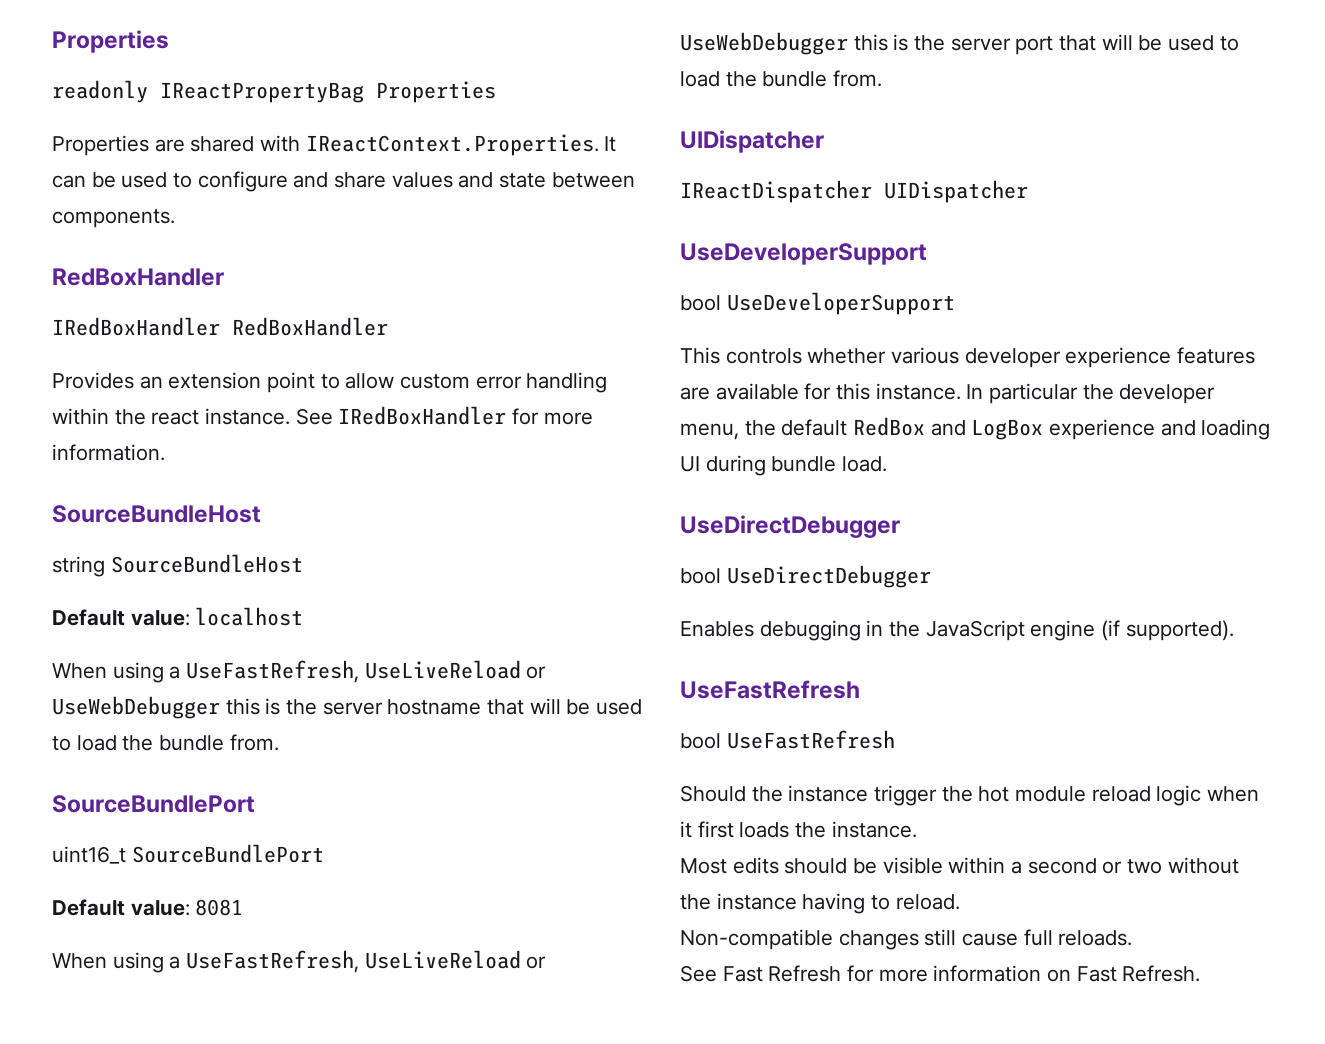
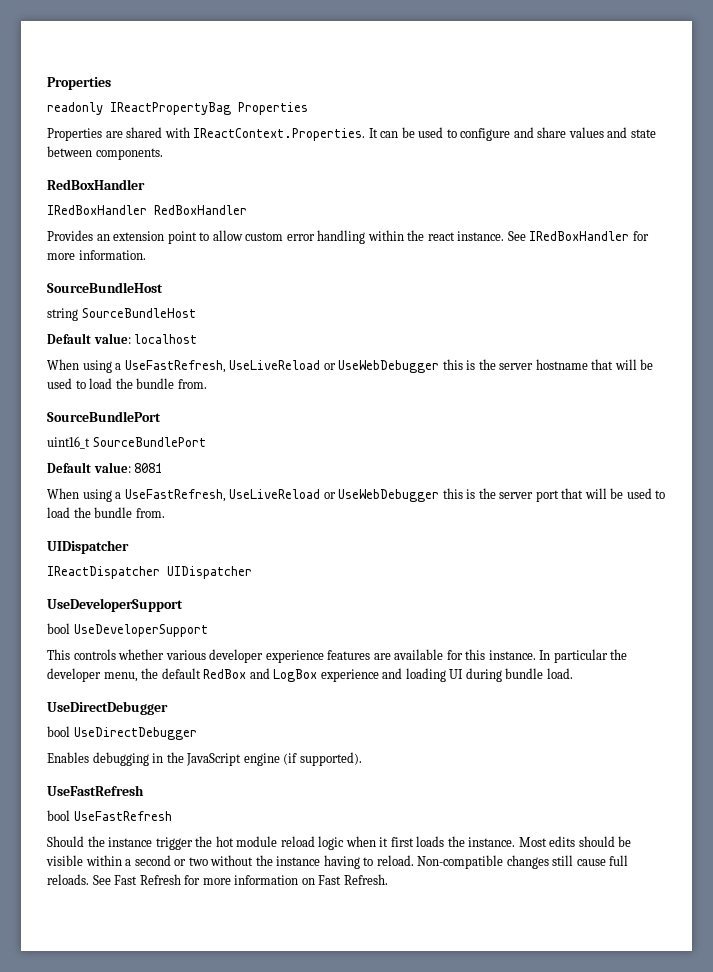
(917, 829) // -> (516, 842) none
(960, 902) // -> (414, 860) none
(1133, 938) // -> (89, 879) none

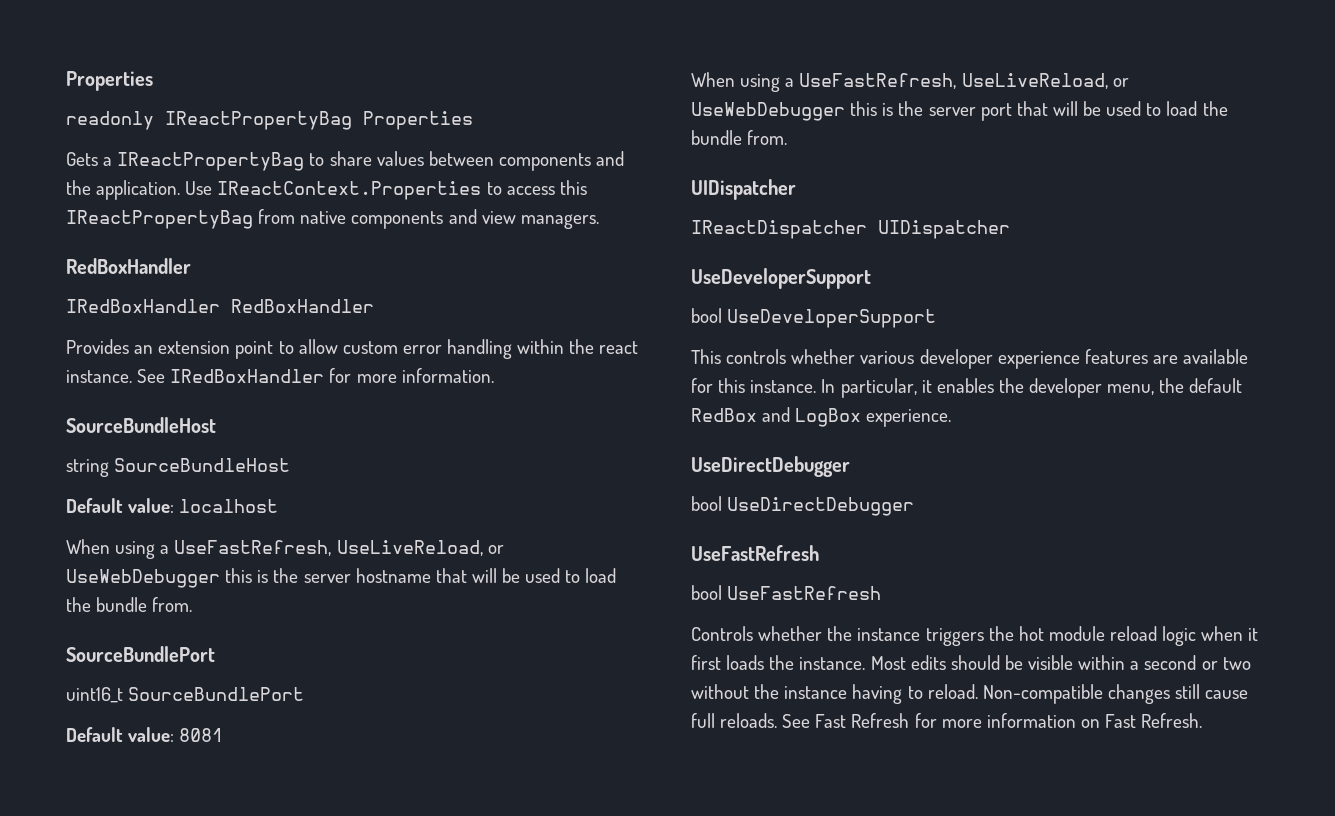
[47,127,656,141] [47,146,163,160] Properties are shared with IReactContext.Properties. It can be used to configure and share values and state between components. -> [66,151,625,171] [66,180,587,200] [66,209,599,229] Gets a IReactPropertyBag to share values between components and the application. Use IReactContext.Properties to access this IReactPropertyBag from native components and view managers.
[229,360,321,370] UseLiveReload -> [336,540,483,556] UseLiveReload,
[229,489,321,499] UseLiveReload -> [961,73,1108,89] UseLiveReload,
[553,649,608,663] particular -> [840,378,994,398] particular, it enables
[320,668,573,682] [47,701,168,715] [47,726,197,740] [47,752,362,766] experience and loading UI during bundle load. // UseDirectDebugger // bool UseDirectDebugger // Enables debugging in the JavaScript engine (if supported). -> [866,409,952,427] [691,456,850,477] [691,496,915,516] experience. // UseDirectDebugger // bool UseDirectDebugger
[47,836,193,850] Should the instance trigger -> [691,626,984,646] Controls whether the instance triggers

